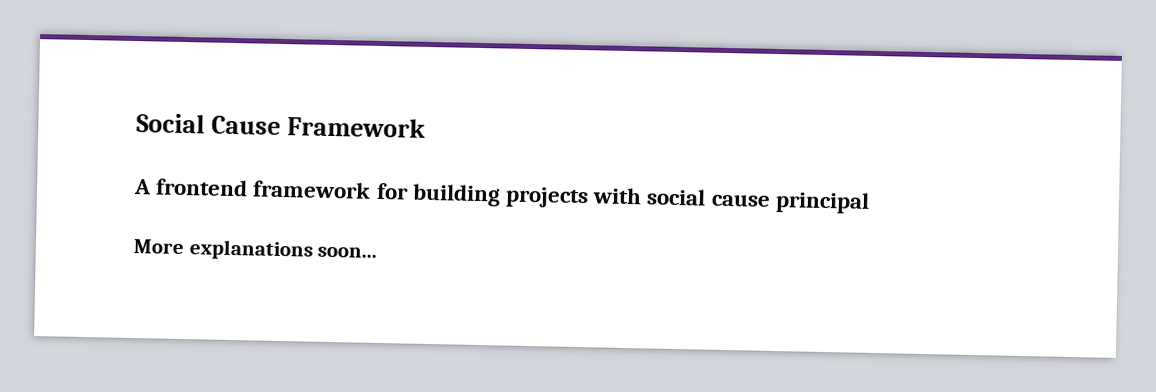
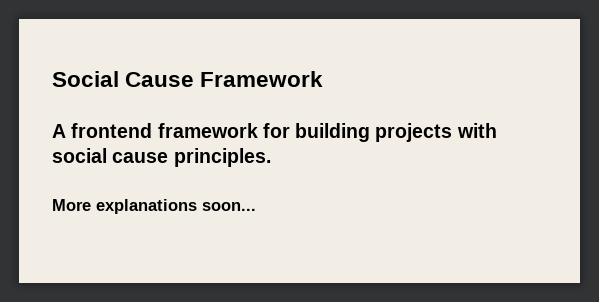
[774,190,870,214] principal -> [173,148,271,167] principles.

